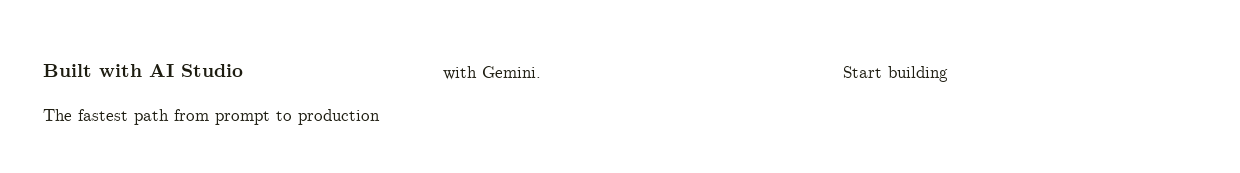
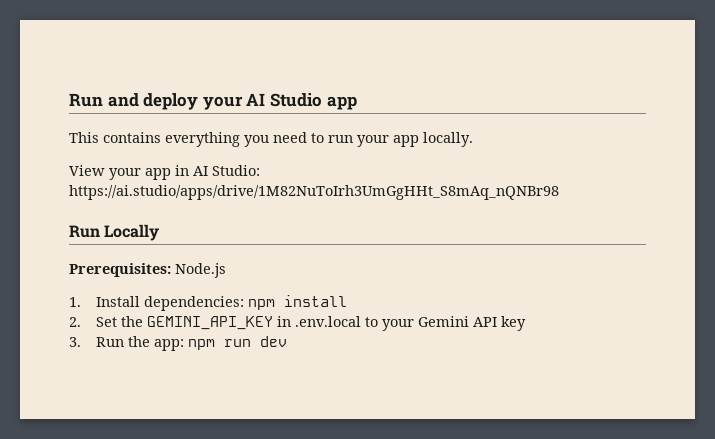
[43,64,243,77] [43,109,380,125] [443,66,541,80] [843,66,948,82] Built with AI Studio // The fastest path from prompt to production with Gemini. // Start building -> [69,93,357,110] [69,132,473,147] [69,165,260,180] [69,185,559,200] [69,224,160,241] [69,263,226,278] [69,295,347,311] [69,316,526,331] [69,336,287,351] Run and deploy your AI Studio app // This contains everything you need to run your app locally. // View your app in AI Studio: https://ai.studio/apps/drive/1M82NuToIrh3UmGgHHt_S8mAq_nQNBr98 // Run Locally // Prerequisites: Node.js // 1. Install dependencies: npm install // 2. Set the GEMINI_API_KEY in .env.local to your Gemini API key // 3. Run the app: npm run dev

